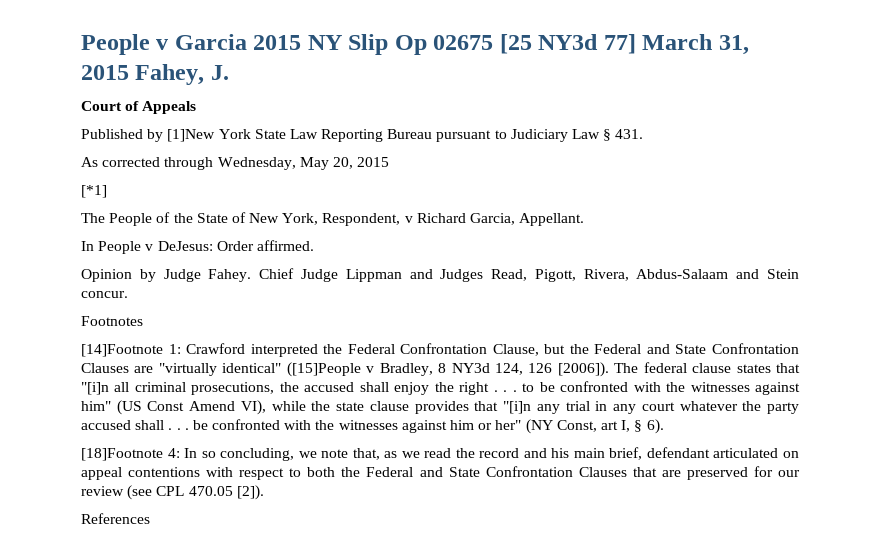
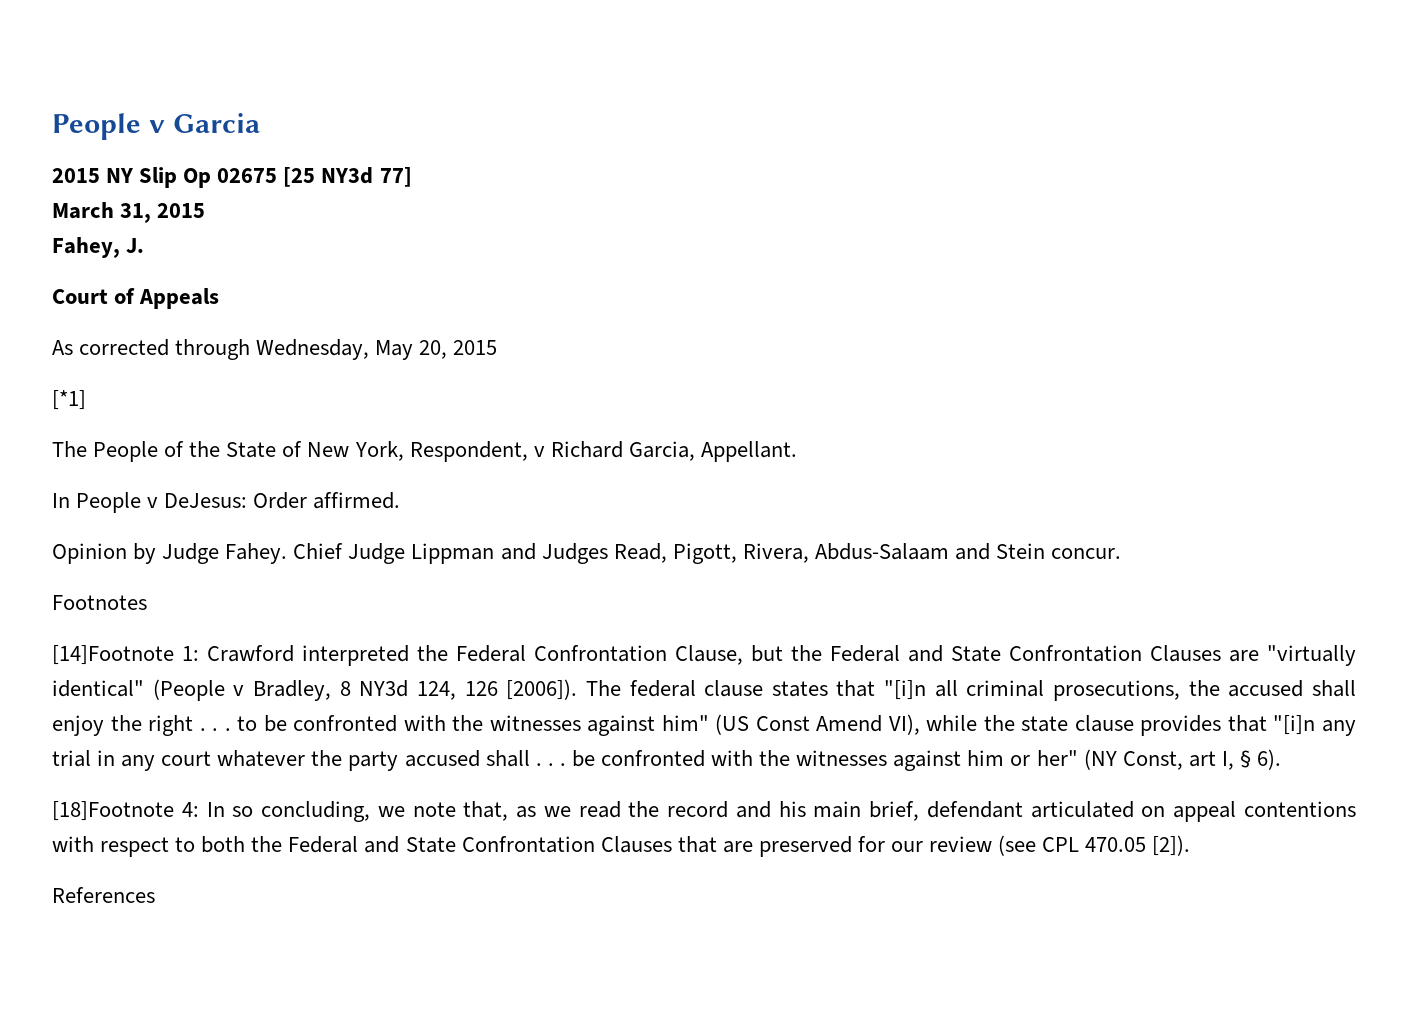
(247, 42) none -> (260, 123) //
(636, 44) none -> (412, 177) //
(129, 72) none -> (206, 210) //
[81,129,644,142] // Published by [1]New York State Law Reporting Bureau pursuant to Judiciary Law § 431. -> (220, 298) none
[286,362,361,377] ([15]People -> [152,679,225,701] (People

